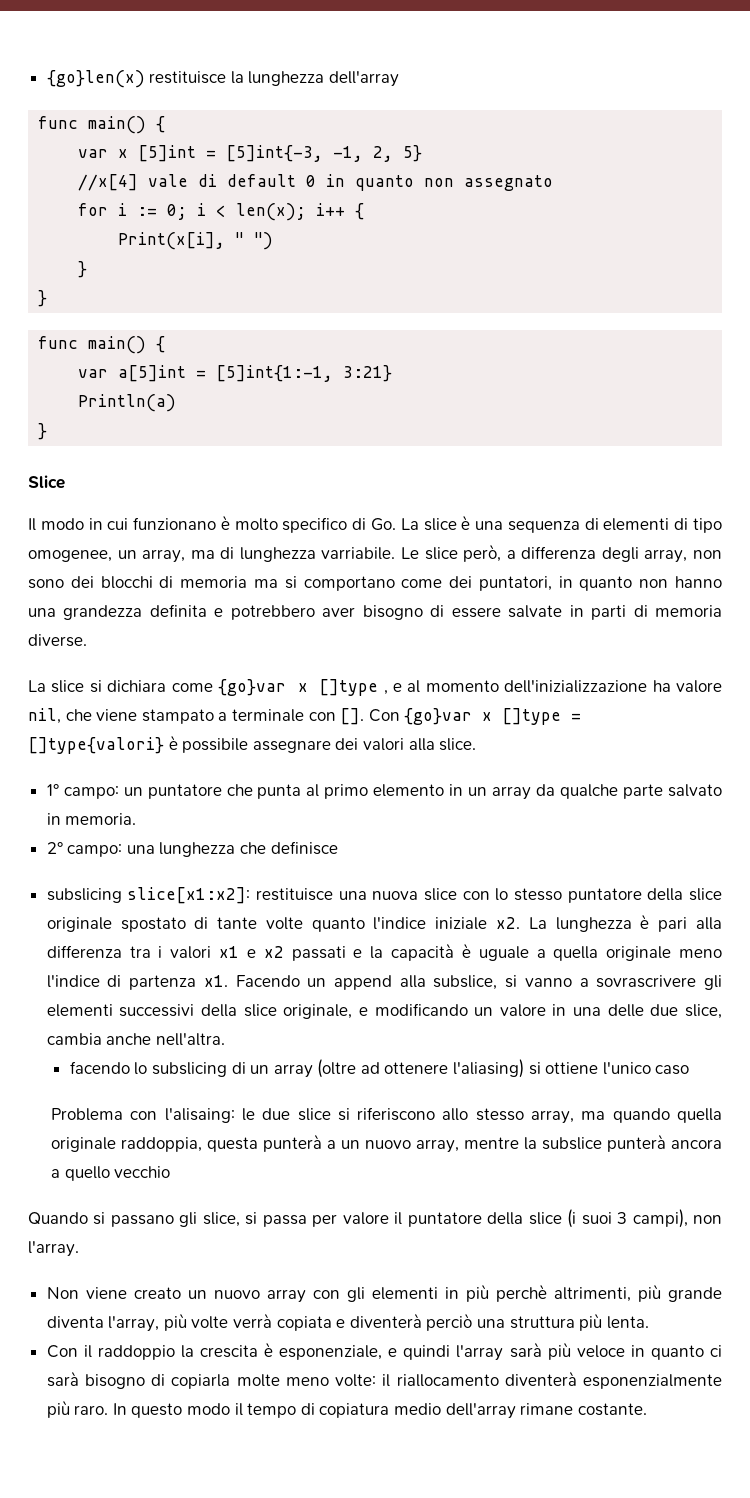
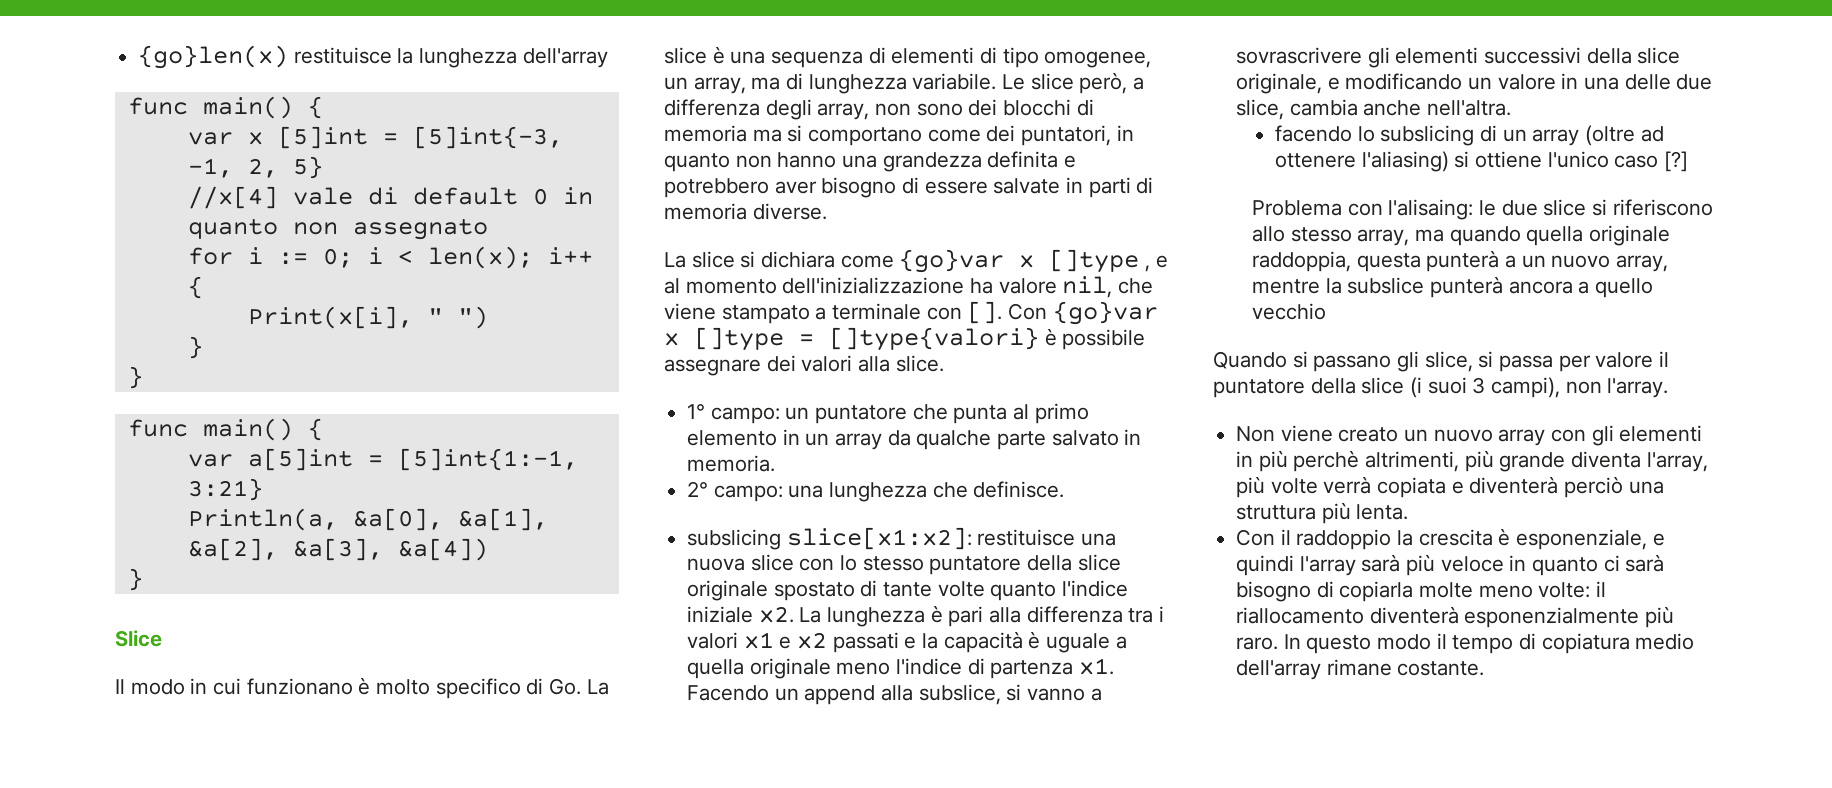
[78,394,177,412] Println(a) -> [187,508,548,531] [187,538,488,561] Println(a, &a[0], &a[1], &a[2], &a[3], &a[4])
[321,547,396,560] varriabile. -> [912,73,997,90] variabile.
[270,841,338,855] definisce -> [973,481,1065,498] definisce.
(690, 1070) none -> [1664,151,1689,172] [?]

